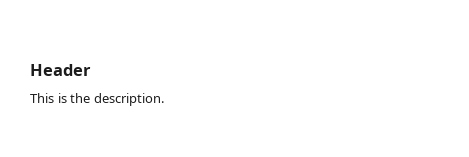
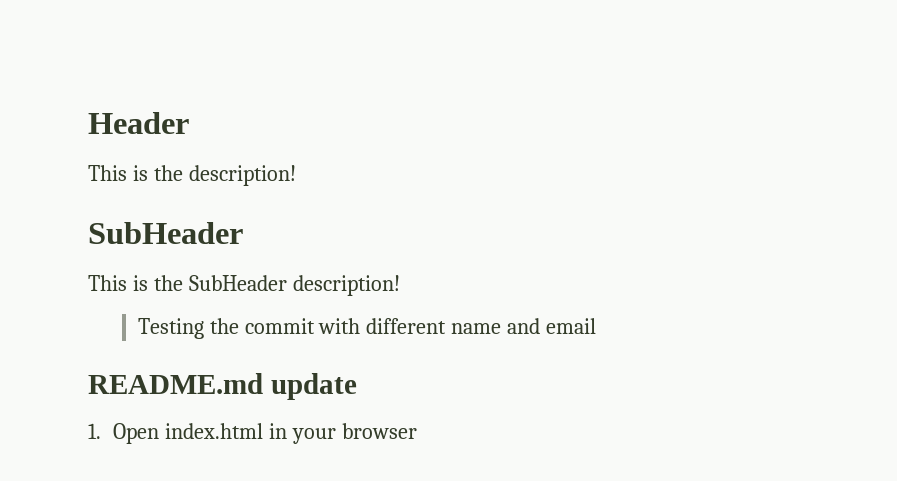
[93,93,164,106] description. -> [188,165,296,186] [88,222,243,244] [88,275,400,296] [137,318,597,339] [88,373,357,400] [88,423,417,444] description! // SubHeader // This is the SubHeader description! // Testing the commit with different name and email // README.md update // 1. Open index.html in your browser

